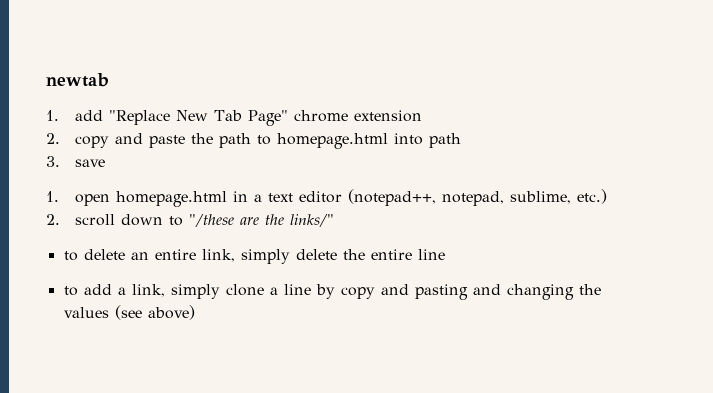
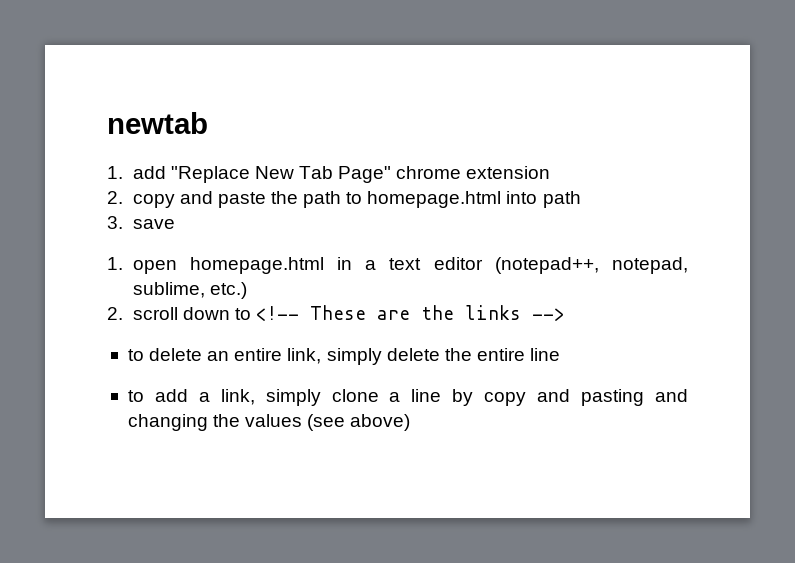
[188,214,334,227] "/these are the links/" -> [255,305,565,321] <!-- These are the links -->

